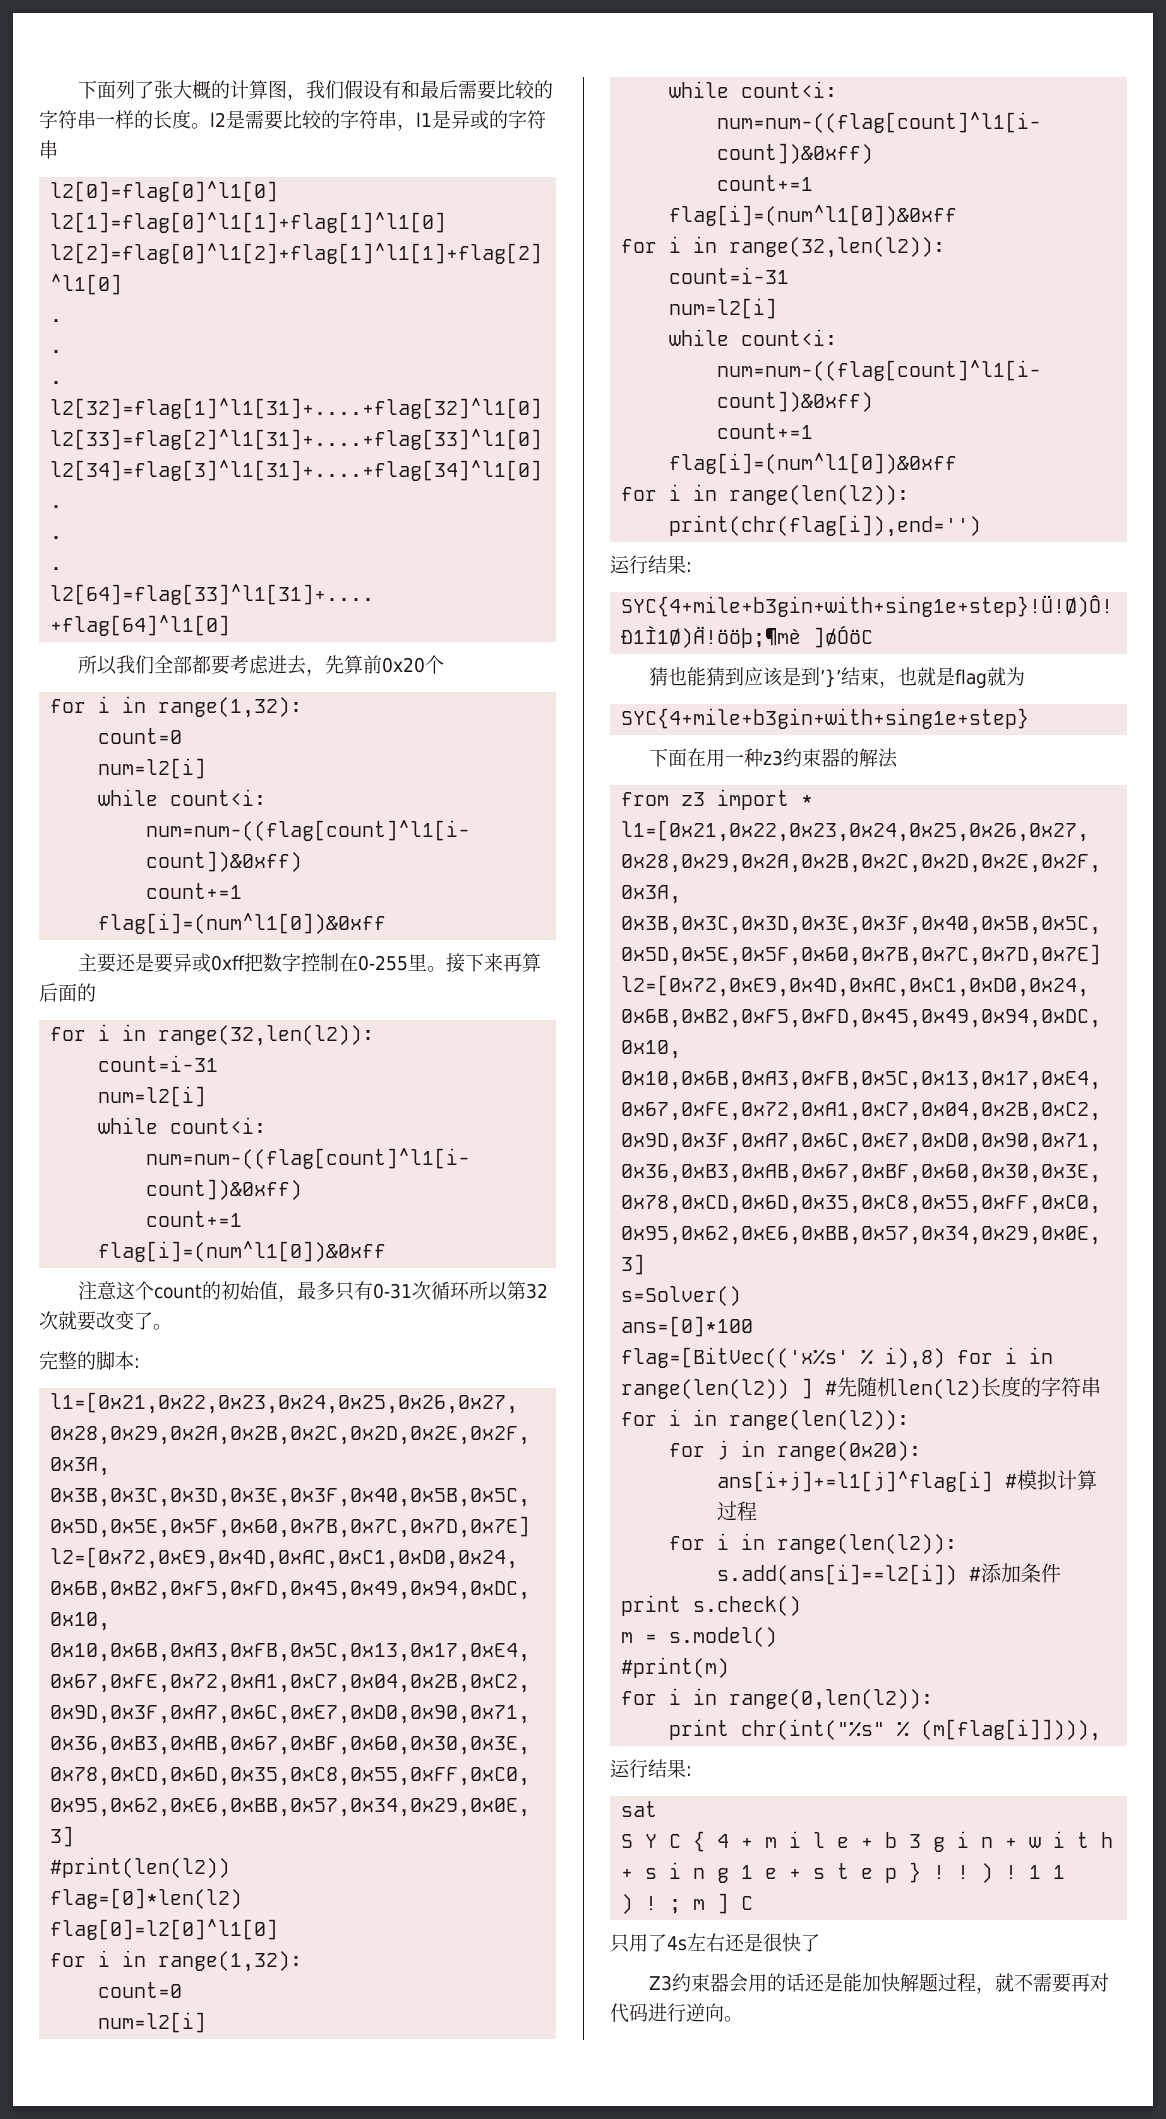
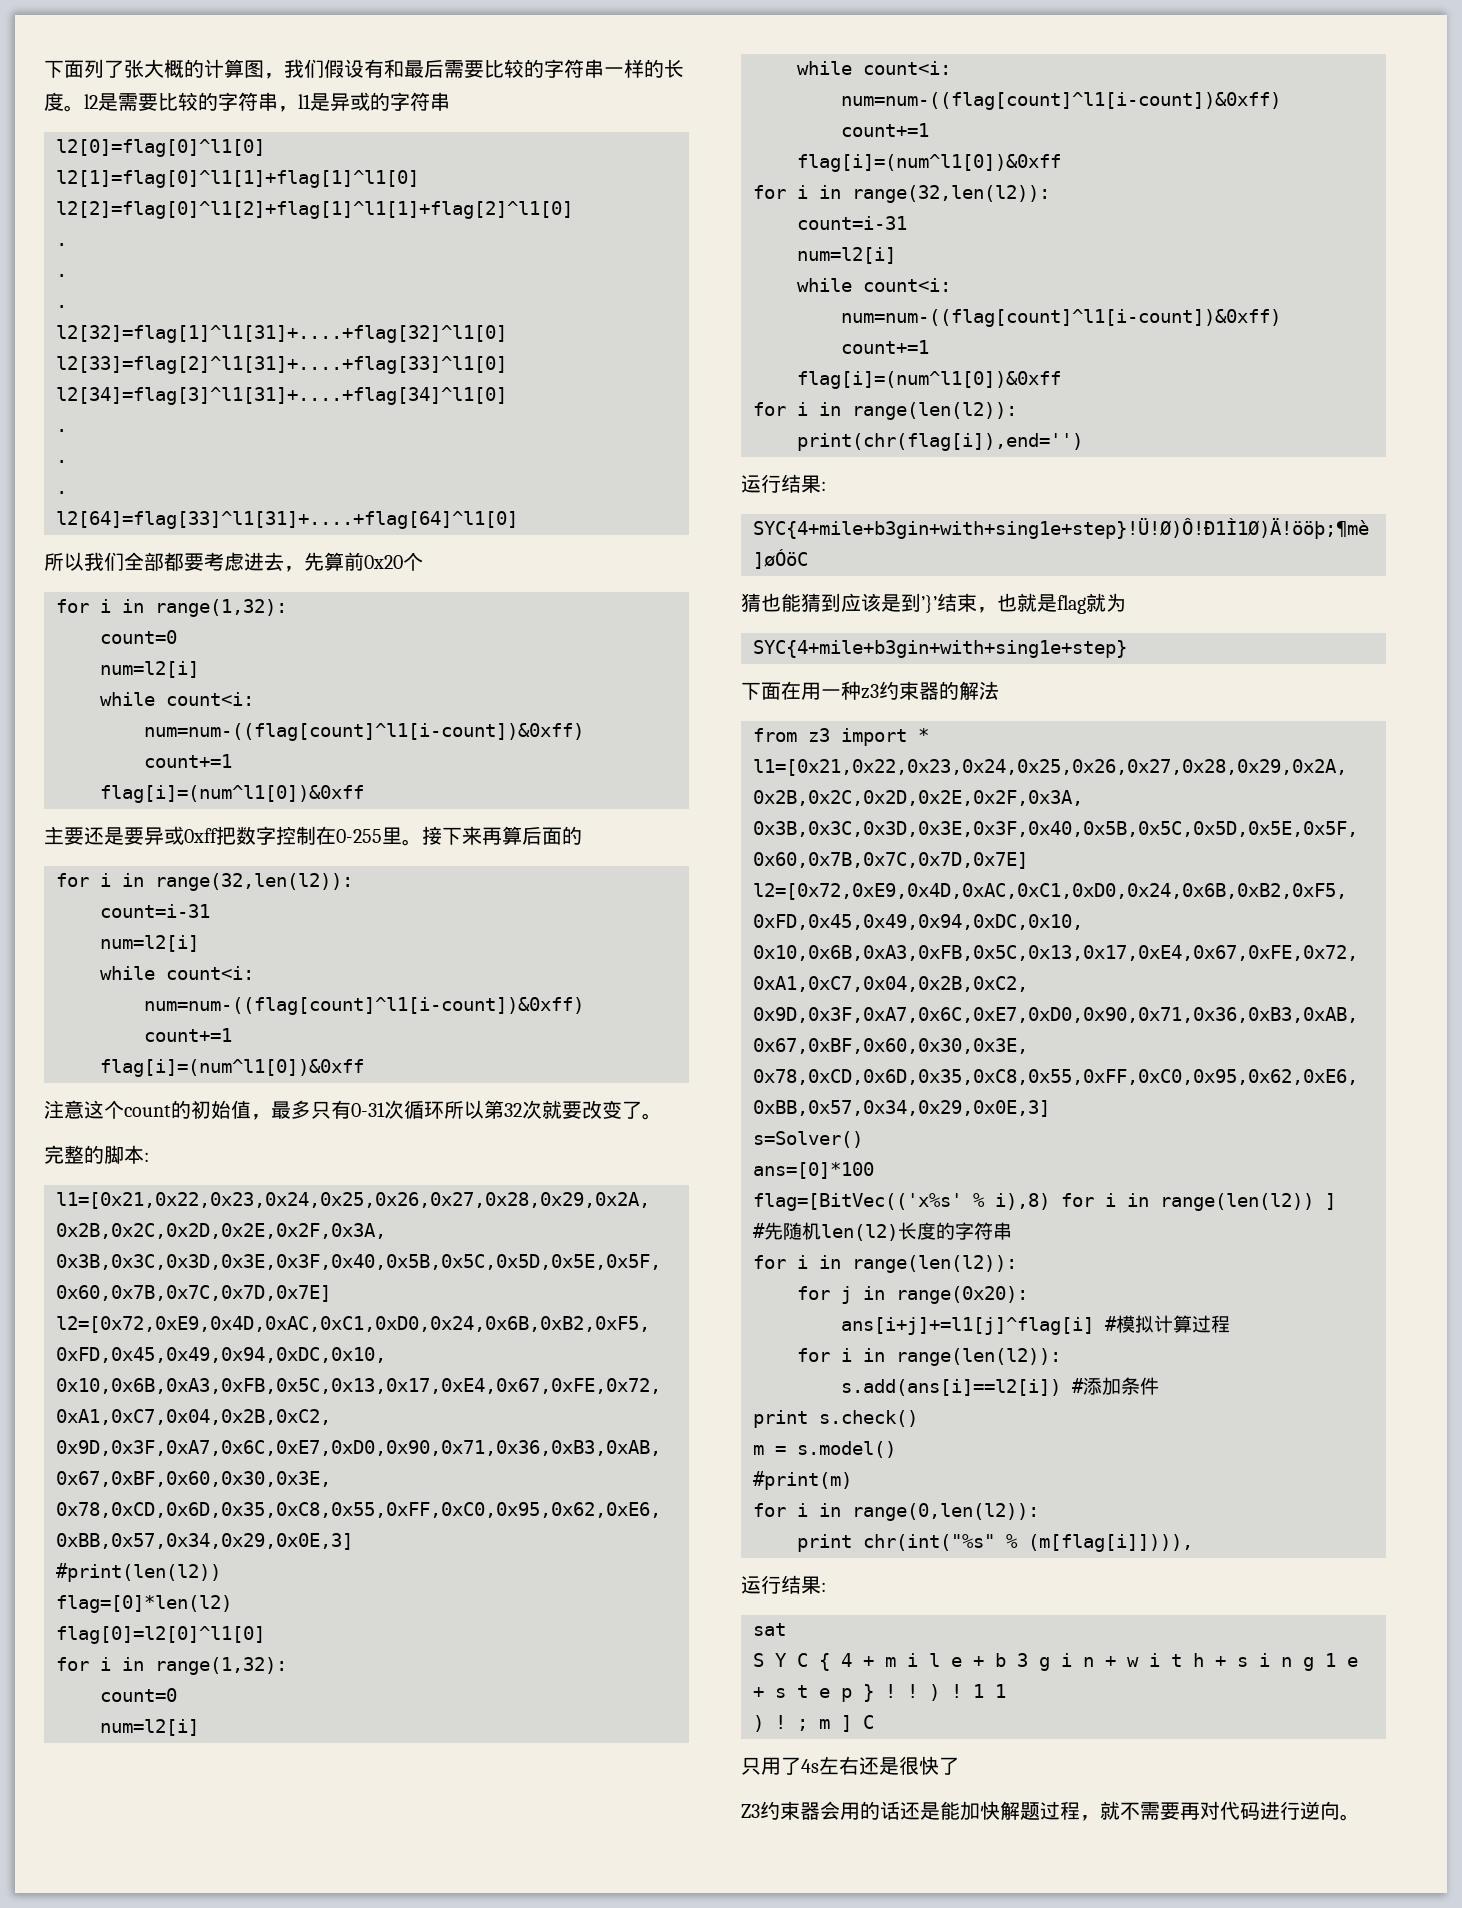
(814, 1388) none -> (1336, 1201) //

